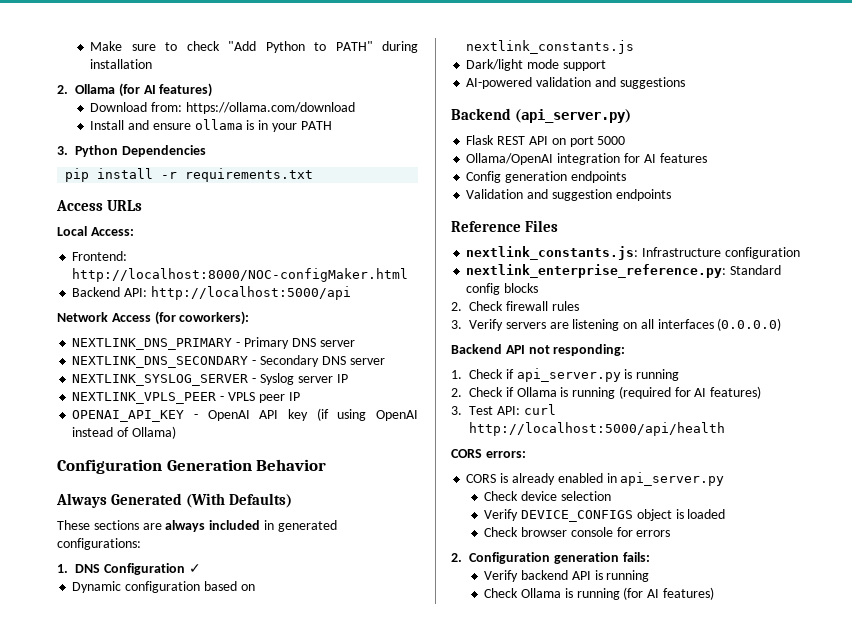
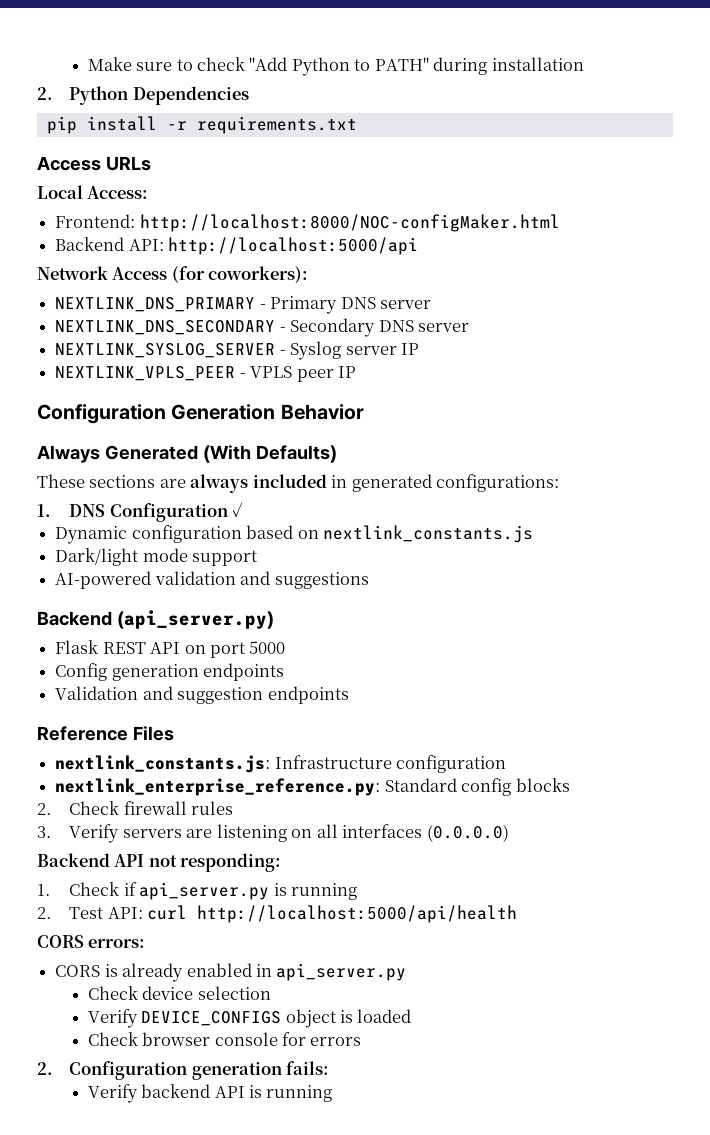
[75,83,213,97] [90,102,355,114] [90,119,332,132] [57,146,68,155] Ollama (for AI features) // Download from: https://ollama.com/download // Install and ensure ollama is in your PATH // 3. -> (53, 93) none
[72,408,419,422] [72,426,176,439] // OPENAI_API_KEY - OpenAI API key (if using OpenAI instead of Ollama) -> (356, 372) none
[466,153,707,165] // Ollama/OpenAI integration for AI features -> (286, 647) none
[469,386,762,399] [451,406,462,415] Check if Ollama is running (required for AI features) // 3. -> (51, 913) none
[484,587,714,600] // Check Ollama is running (for AI features) -> (333, 1093) none

